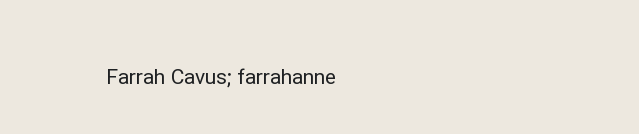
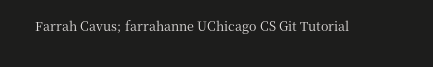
(336, 76) none -> [197,20,350,34] UChicago CS Git Tutorial

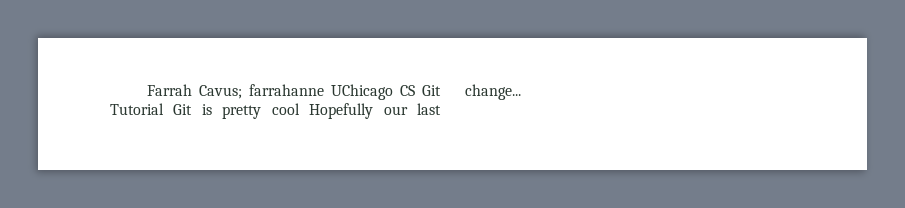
(350, 25) none -> [173,103,441,119] [465,84,521,100] Git is pretty cool Hopefully our last change...

